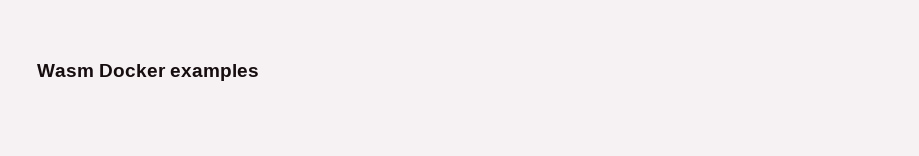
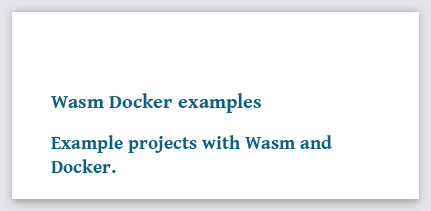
(260, 72) none -> [51,135,332,153] [51,159,116,173] // Example projects with Wasm and Docker.

